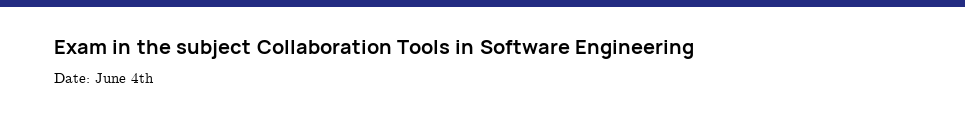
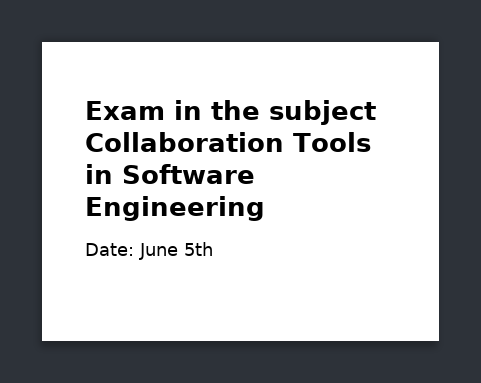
[131,73,154,83] 4th -> [184,242,213,256] 5th

